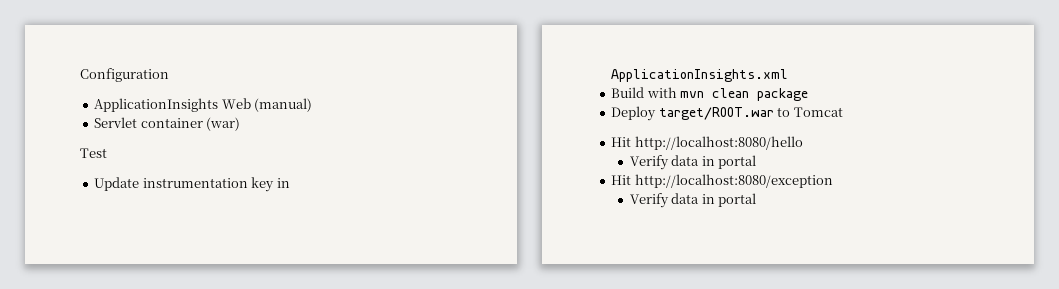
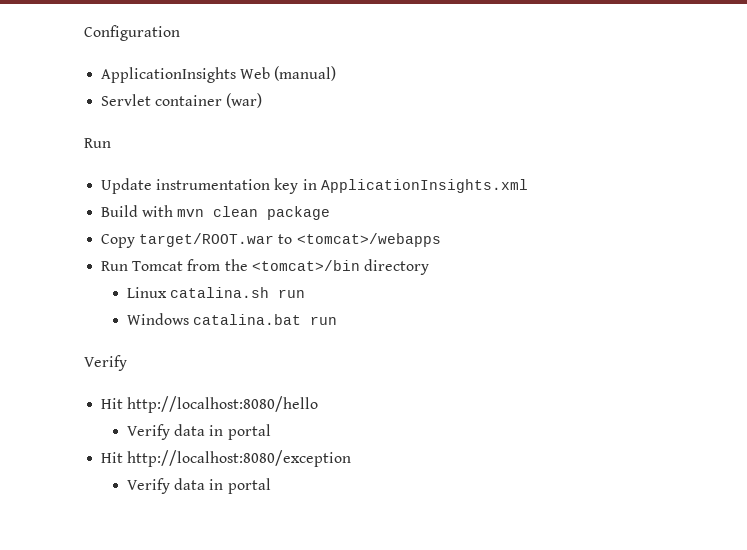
[80,148,107,158] Test -> [84,138,111,148] Run
[611,106,657,121] Deploy -> [101,234,136,248] Copy
(791, 112) none -> [296,233,441,247] [101,261,129,271] <tomcat>/webapps // Run
(843, 112) none -> [187,259,429,275] [127,287,306,298] [127,313,338,325] [84,355,127,371] from the <tomcat>/bin directory // Linux catalina.sh run // Windows catalina.bat run // Verify

